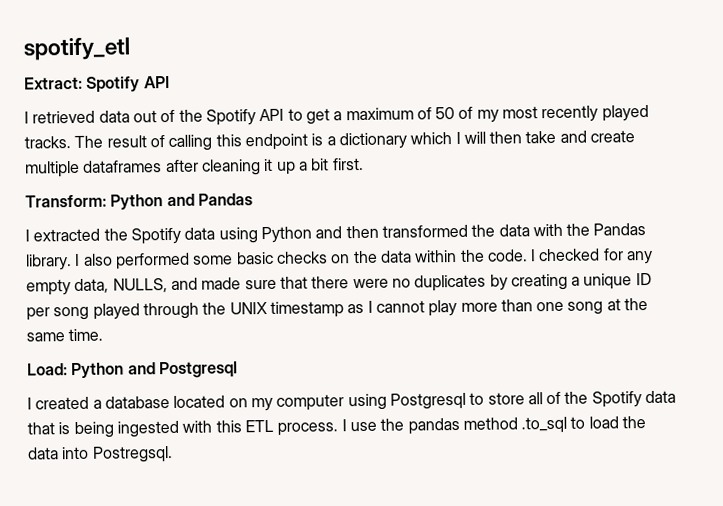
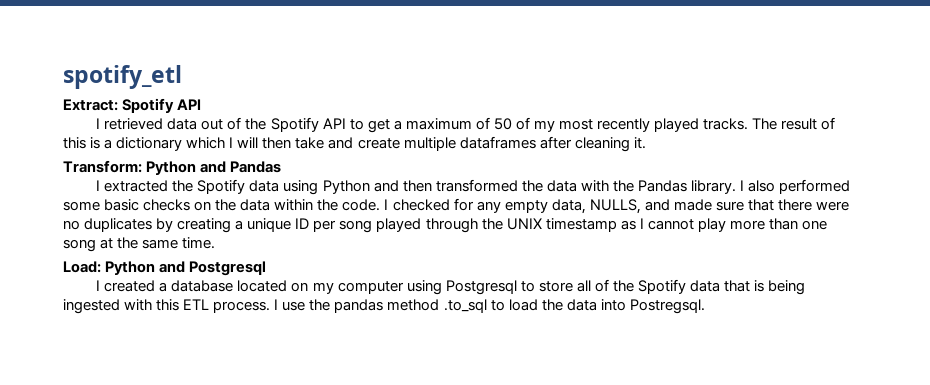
[168,133,308,152] calling this endpoint -> [63,137,86,149] this
[264,157,364,175] it up a bit first. -> [633,137,646,149] it.

